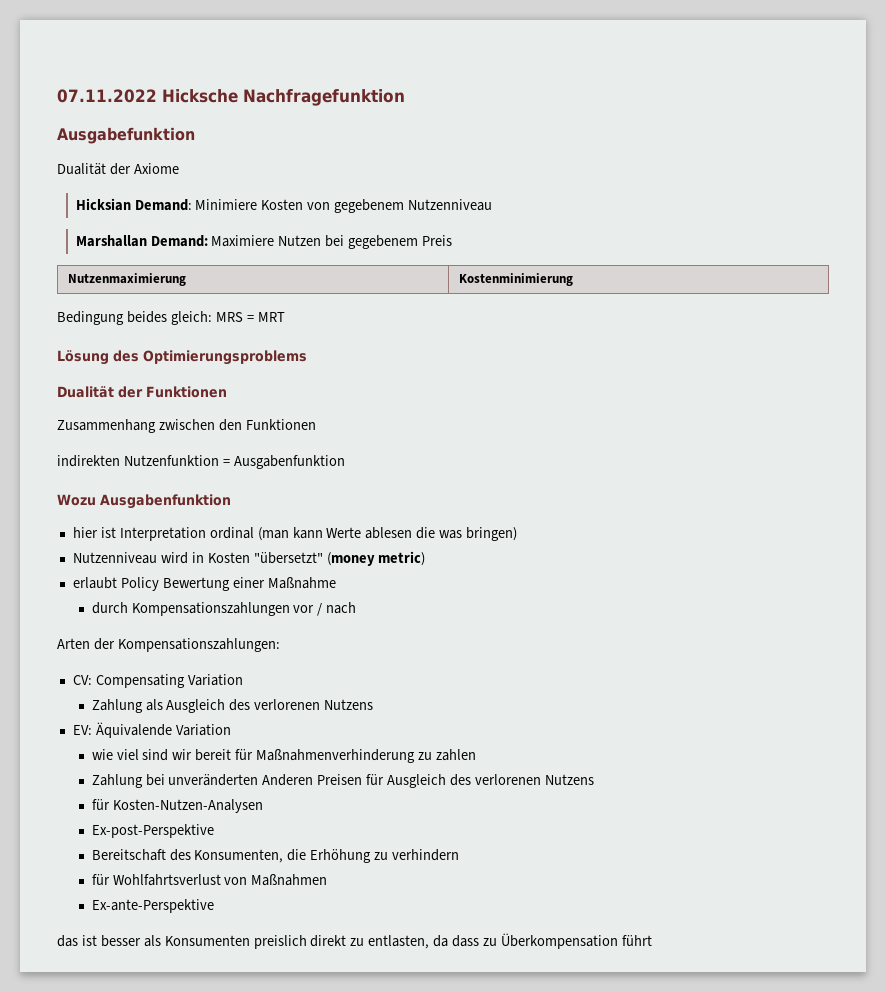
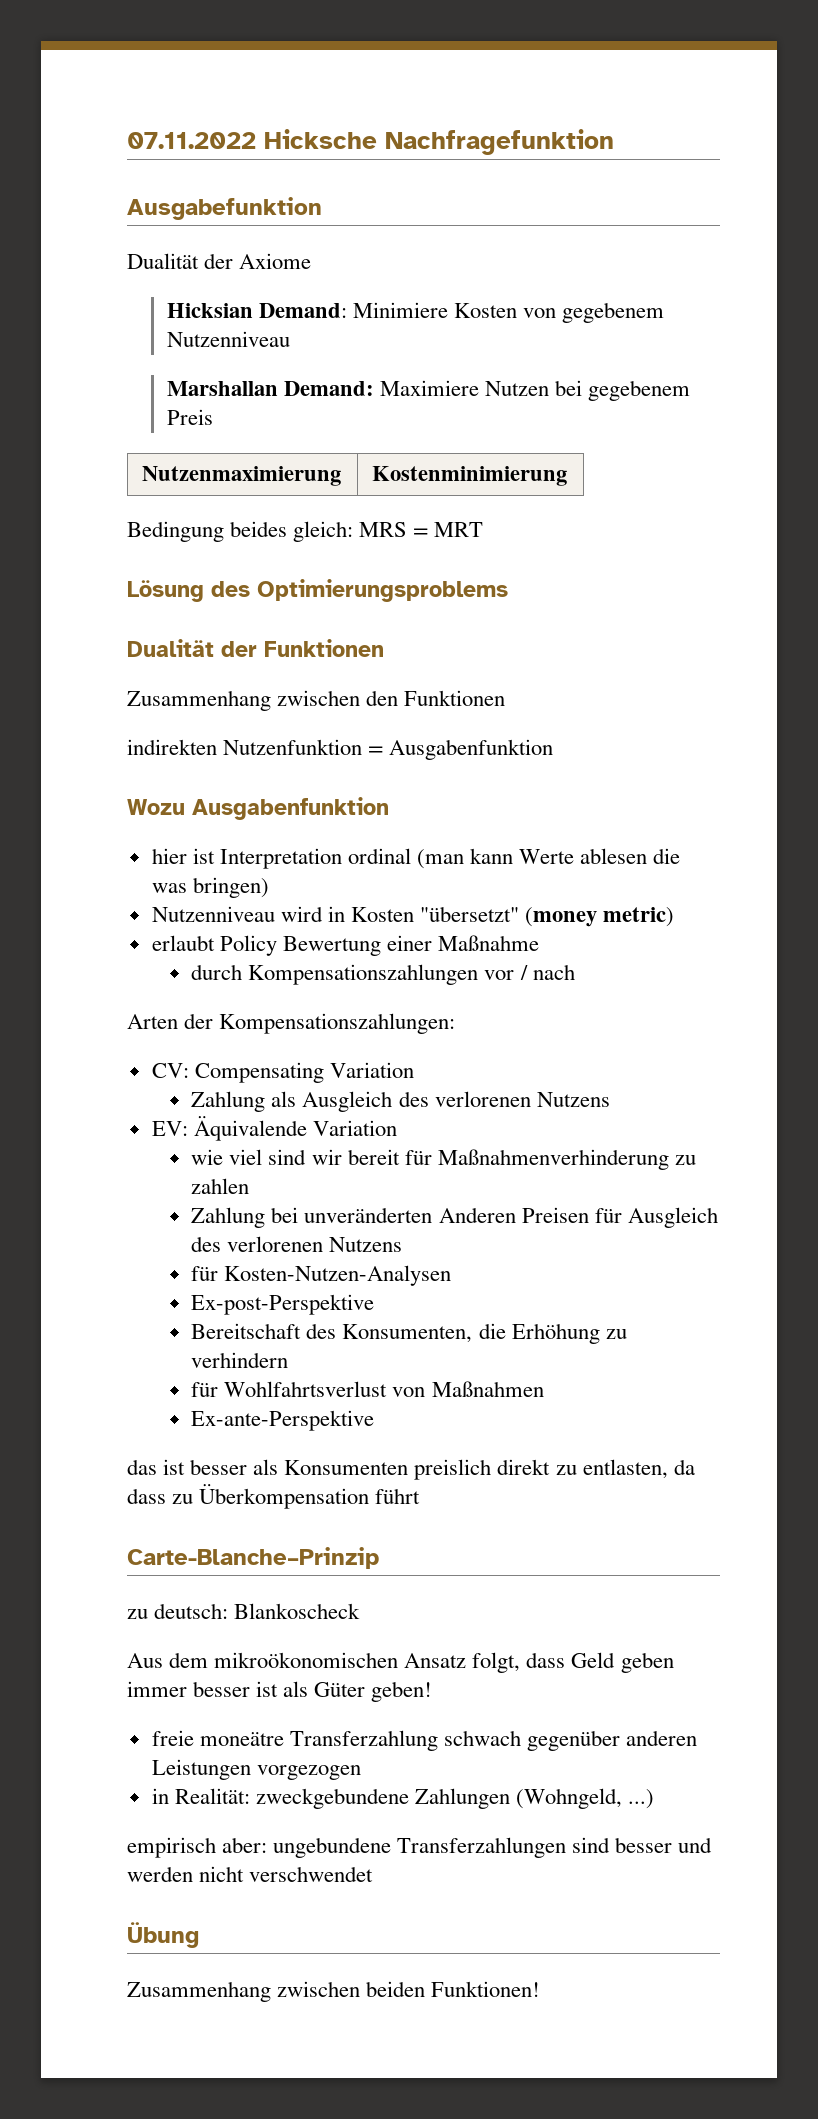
(652, 940) none -> [127,1547,379,1569] [127,1603,361,1619] [127,1652,674,1673] [127,1681,433,1702] [151,1730,698,1751] [151,1759,361,1780] [151,1788,655,1809] [127,1837,713,1858] [127,1866,374,1882] [127,1922,199,1948] [127,1981,541,2002] // Carte-Blanche–Prinzip // zu deutsch: Blankoscheck // Aus dem mikroökonomischen Ansatz folgt, dass Geld geben immer besser ist als Güter geben! // freie moneätre Transferzahlung schwach gegenüber anderen Leistungen vorgezogen // in Realität: zweckgebundene Zahlungen (Wohngeld, ...) // empirisch aber: ungebundene Transferzahlungen sind besser und werden nicht verschwendet // Übung // Zusammenhang zwischen beiden Funktionen!

